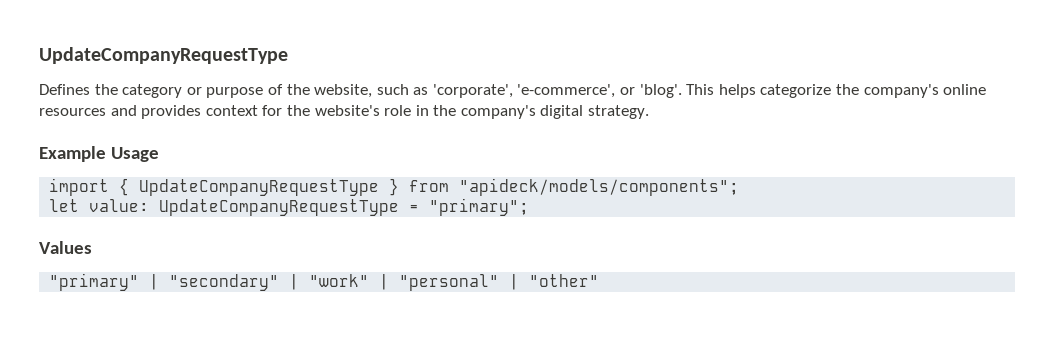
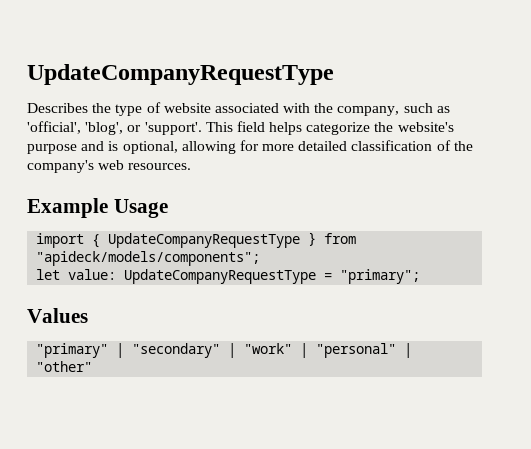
[39,84,987,98] [39,105,650,119] Defines the category or purpose of the website, such as 'corporate', 'e-commerce', or 'blog'. This helps categorize the company's online resources and provides context for the website's role in the company's digital strategy. -> [27,102,450,116] [27,121,454,135] [27,140,473,154] [27,160,192,173] Describes the type of website associated with the company, such as 'official', 'blog', or 'support'. This field helps categorize the website's purpose and is optional, allowing for more detailed classification of the company's web resources.

